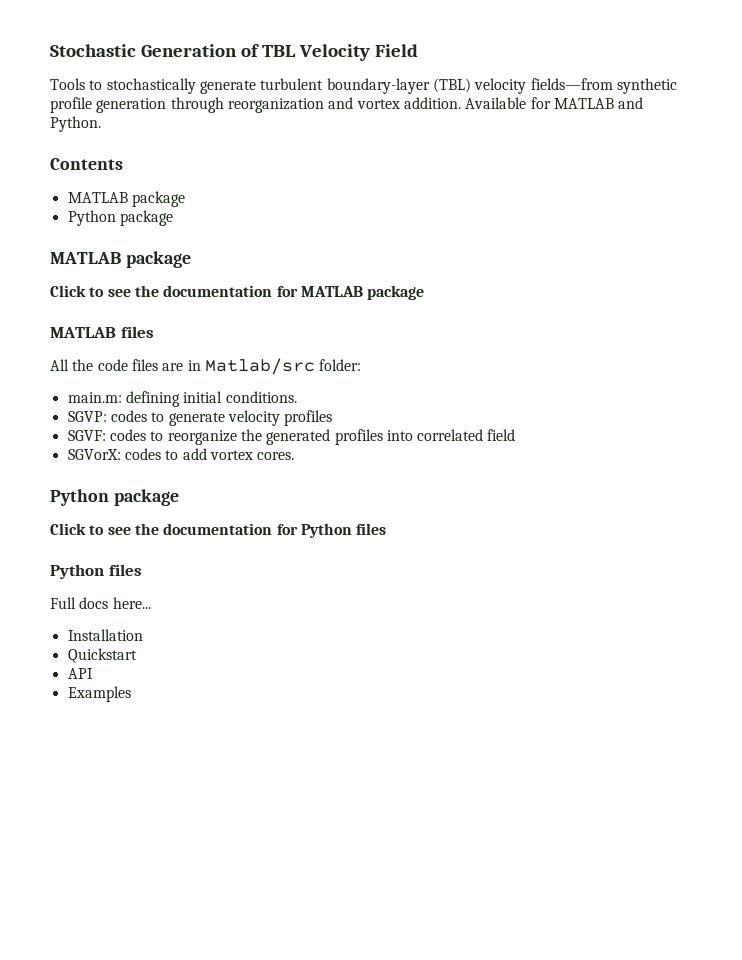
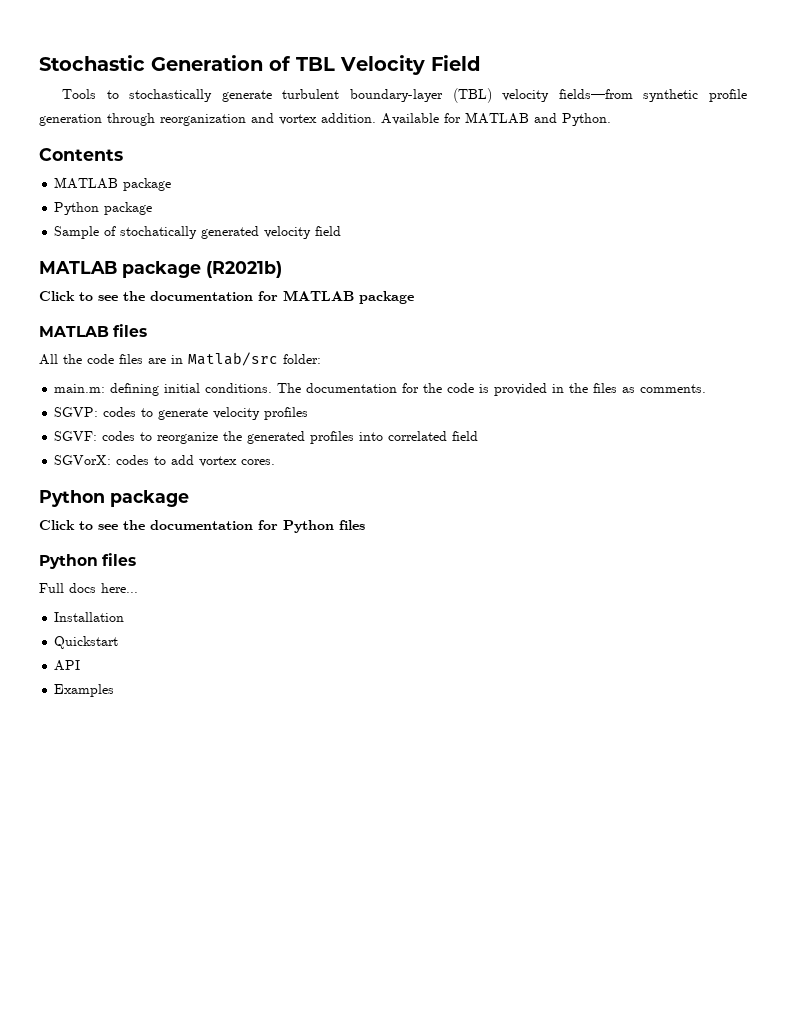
[50,251,191,268] // MATLAB package -> [54,226,342,239] [39,261,282,278] // Sample of stochatically generated velocity field // MATLAB package (R2021b)
(297, 397) none -> [277,383,707,396] The documentation for the code is provided in the files as comments.

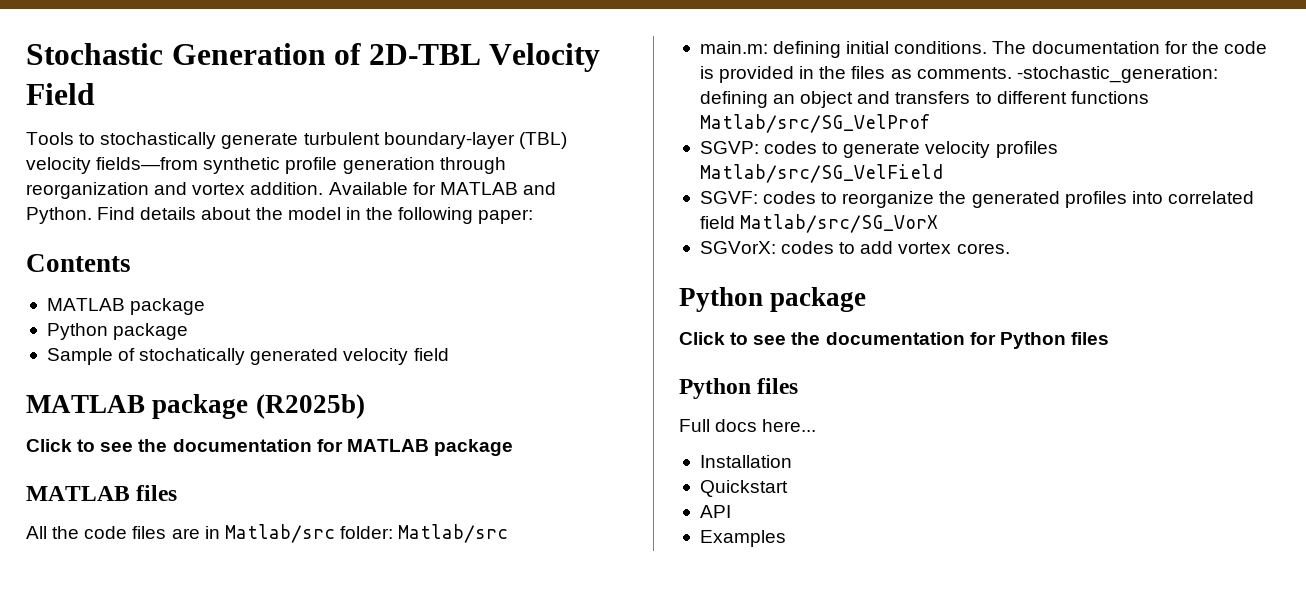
[296,57,335,71] TBL -> [368,44,481,65] 2D-TBL
(611, 119) none -> [97,207,534,224] Find details about the model in the following paper:
[206,261,282,278] (R2021b) -> [255,394,365,419] (R2025b)
(321, 359) none -> [398,524,509,543] Matlab/src
(707, 388) none -> [1016,66,1218,83] [699,91,1149,108] [699,114,930,133] -stochastic_generation: defining an object and transfers to different functions Matlab/src/SG_VelProf
(309, 413) none -> [699,164,943,183] Matlab/src/SG_VelField
(479, 436) none -> [740,214,939,233] Matlab/src/SG_VorX

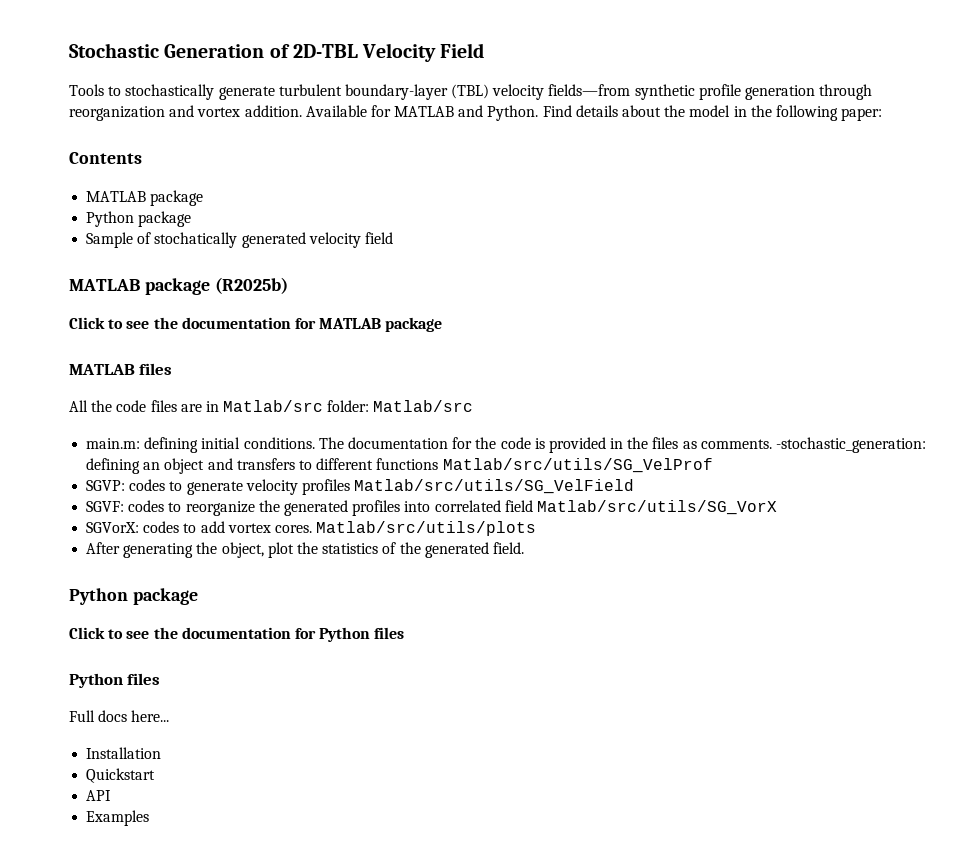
[699,114,930,133] Matlab/src/SG_VelProf -> [442,458,713,473] Matlab/src/utils/SG_VelProf
[699,164,943,183] Matlab/src/SG_VelField -> [354,479,635,494] Matlab/src/utils/SG_VelField
[740,214,939,233] Matlab/src/SG_VorX -> [536,500,777,515] Matlab/src/utils/SG_VorX
(1010, 248) none -> [316,521,537,536] [86,542,524,558] Matlab/src/utils/plots // After generating the object, plot the statistics of the generated field.

